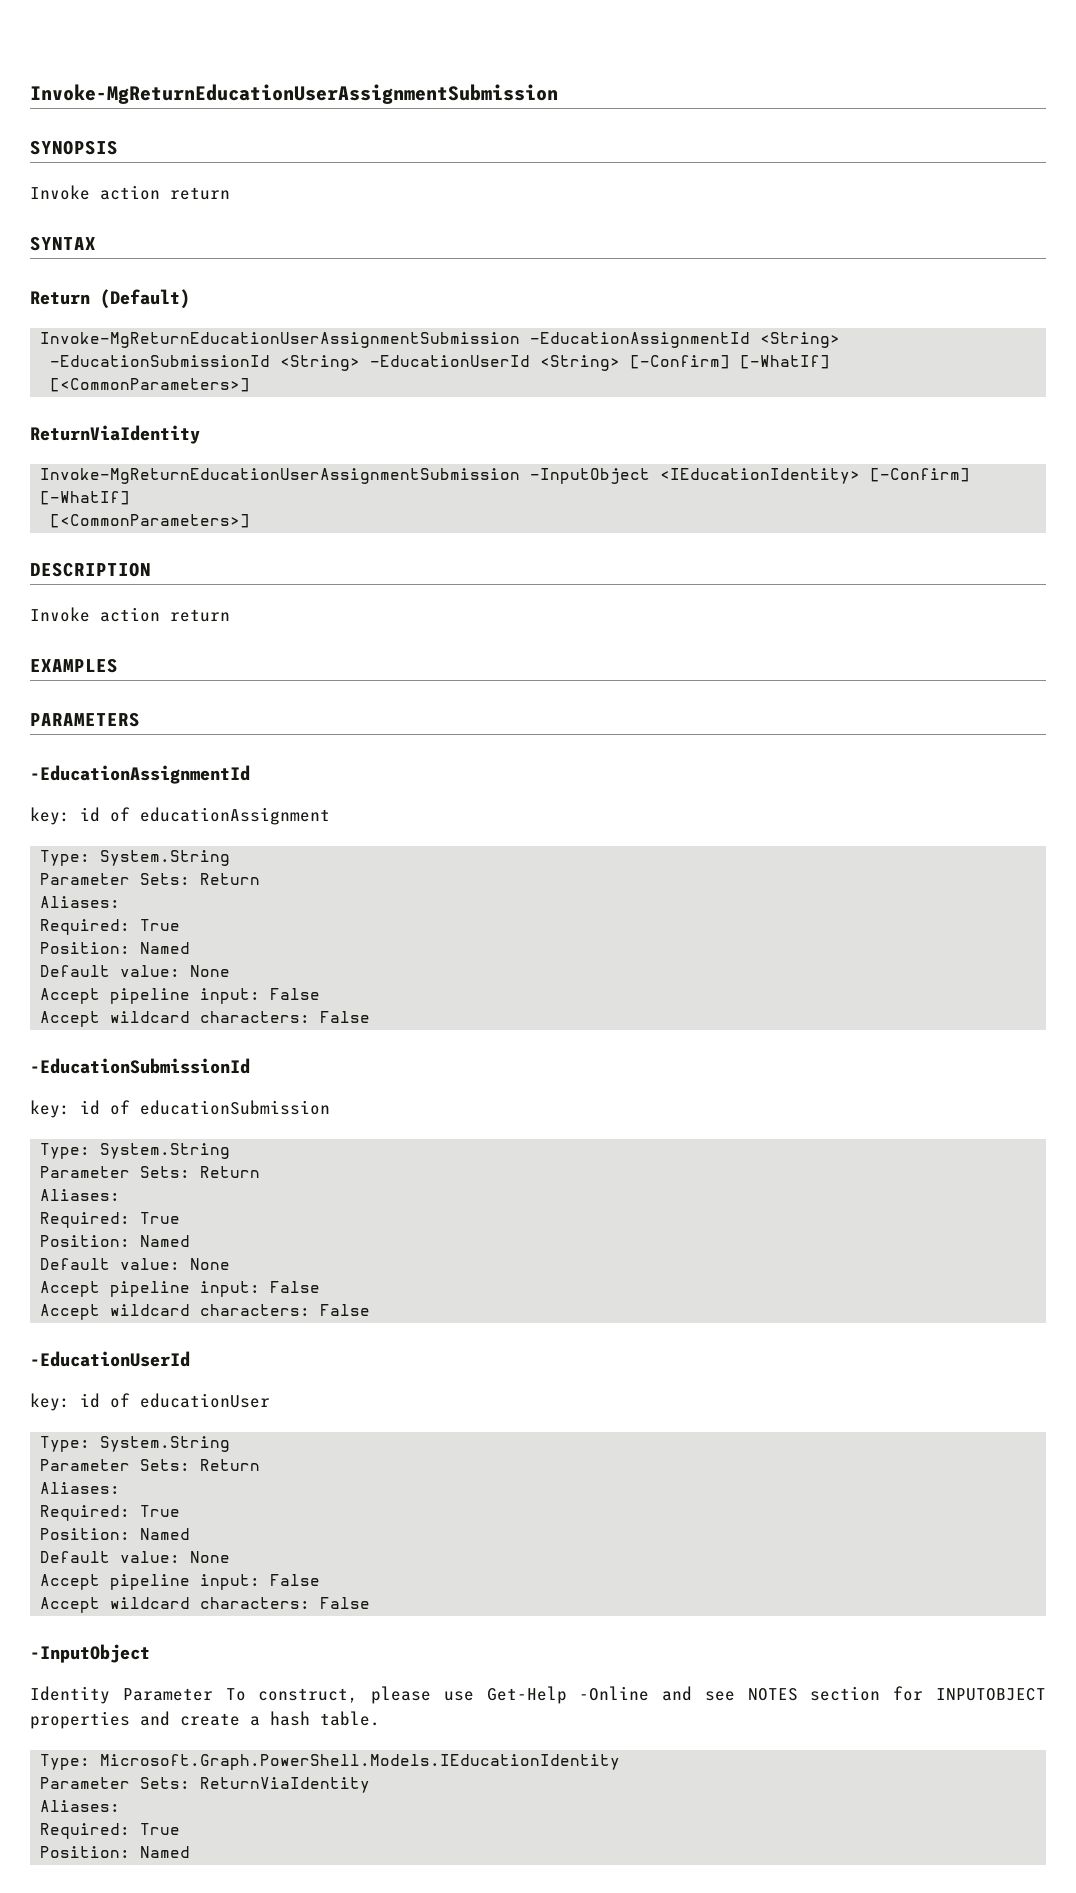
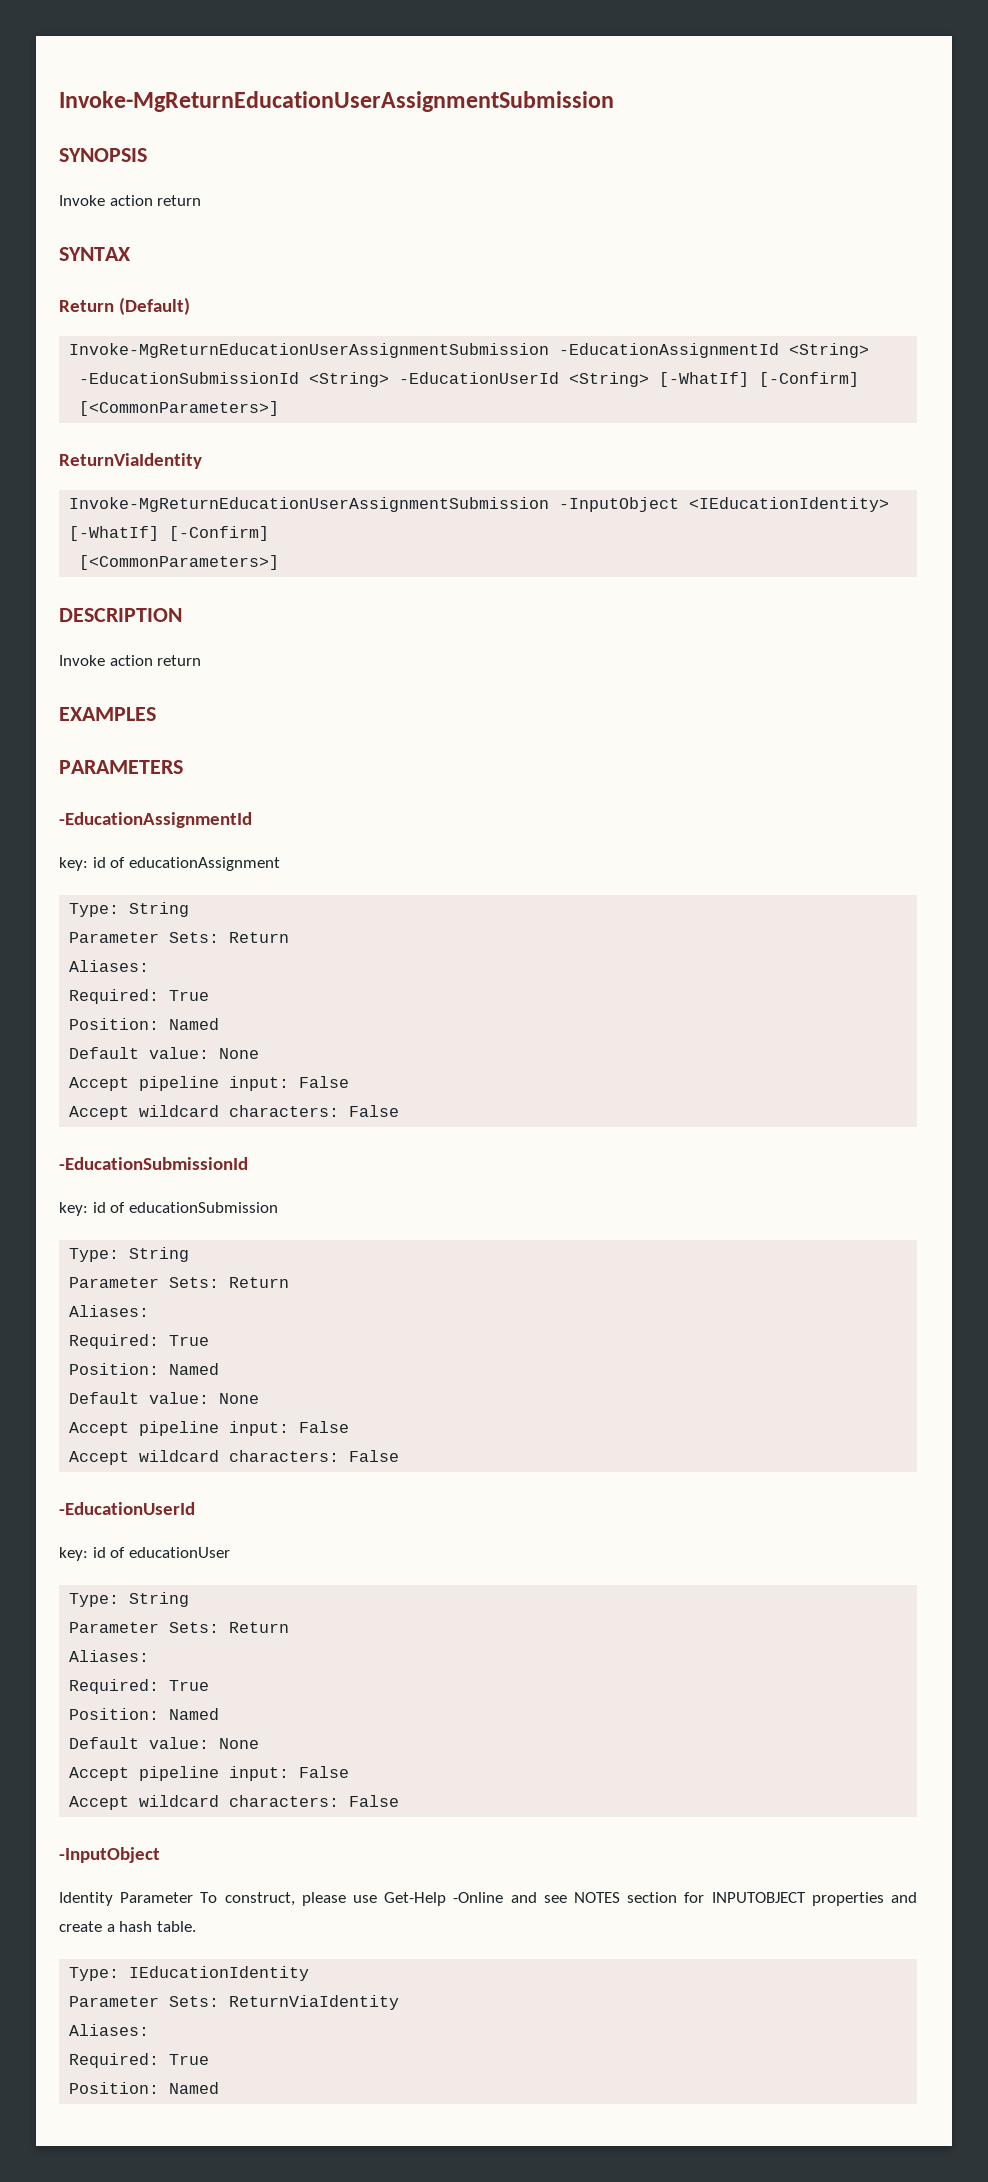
[630,355,831,369] [-Confirm] [-WhatIf] -> [659,372,860,387] [-WhatIf] [-Confirm]
[870,468,971,482] [40,491,131,505] [-Confirm] [-WhatIf] -> [69,526,270,541] [-WhatIf] [-Confirm]
[100,850,231,866] System.String -> [129,902,190,917] String
[100,1143,231,1159] System.String -> [129,1247,190,1262] String
[100,1436,231,1452] System.String -> [129,1592,190,1607] String
[100,1754,621,1770] Microsoft.Graph.PowerShell.Models.IEducationIdentity -> [129,1966,310,1981] IEducationIdentity

